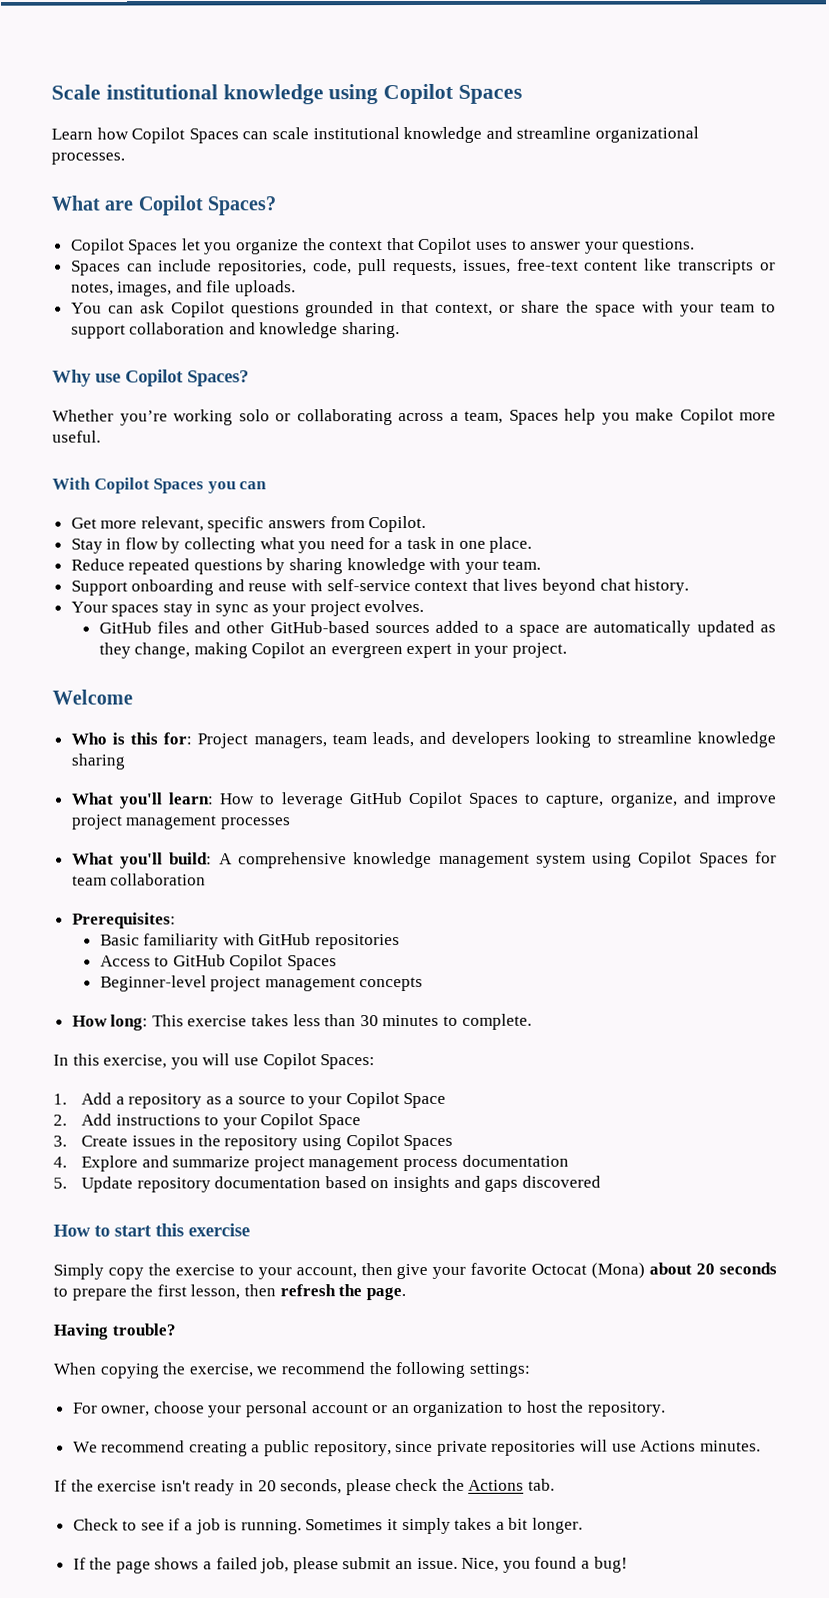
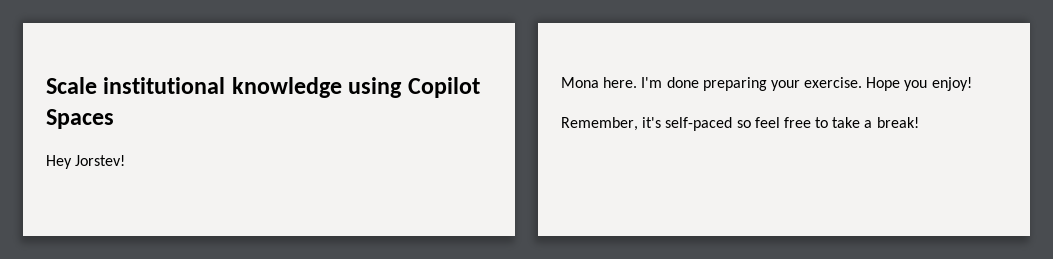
[51,126,699,144] [51,152,125,165] [51,195,277,216] [70,237,696,255] [70,258,776,276] [70,280,297,297] [70,300,776,318] [70,322,401,339] [52,369,249,387] [52,408,776,426] [52,430,101,443] [52,477,268,494] [70,515,427,533] [70,536,533,554] [70,557,542,575] [70,578,690,596] [70,599,425,617] [98,620,777,637] [98,642,568,659] [52,689,133,705] [70,731,776,749] [70,753,125,770] [70,791,777,809] [71,814,291,830] [71,851,777,869] [71,873,207,886] [71,912,176,929] [99,933,401,950] [99,954,338,971] [99,975,424,992] [71,1013,532,1031] [53,1053,376,1070] [53,1092,447,1109] [53,1113,361,1130] [53,1134,454,1151] [53,1154,569,1172] [53,1175,601,1193] [53,1223,250,1237] [53,1262,777,1280] [53,1284,406,1301] [53,1323,176,1340] [53,1361,531,1379] [72,1400,666,1418] [72,1439,761,1457] [54,1478,556,1496] [72,1517,583,1535] [72,1556,628,1574] Learn how Copilot Spaces can scale institutional knowledge and streamline organizational processes. // What are Copilot Spaces? // Copilot Spaces let you organize the context that Copilot uses to answer your questions. // Spaces can include repositories, code, pull requests, issues, free-text content like transcripts or notes, images, and file uploads. // You can ask Copilot questions grounded in that context, or share the space with your team to support collaboration and knowledge sharing. // Why use Copilot Spaces? // Whether you’re working solo or collaborating across a team, Spaces help you make Copilot more useful. // With Copilot Spaces you can // Get more relevant, specific answers from Copilot. // Stay in flow by collecting what you need for a task in one place. // Reduce repeated questions by sharing knowledge with your team. // Support onboarding and reuse with self-service context that lives beyond chat history. // Your spaces stay in sync as your project evolves. // GitHub files and other GitHub-based sources added to a space are automatically updated as they change, making Copilot an evergreen expert in your project. // Welcome // Who is this for: Project managers, team leads, and developers looking to streamline knowledge sharing // What you'll learn: How to leverage GitHub Copilot Spaces to capture, organize, and improve project management processes // What you'll build: A comprehensive knowledge management system using Copilot Spaces for team collaboration // Prerequisites: // Basic familiarity with GitHub repositories // Access to GitHub Copilot Spaces // Beginner-level project management concepts // How long: This exercise takes less than 30 minutes to complete. // In this exercise, you will use Copilot Spaces: // 1. Add a repository as a source to your Copilot Space // 2. Add instructions to your Copilot Space // 3. Create issues in the repository using Copilot Spaces // 4. Explore and summarize project management process documentation // 5. Update repository documentation based on insights and gaps discovered // How to start this exercise // Simply copy the exercise to your account, then give your favorite Octocat (Mona) about 20 seconds to prepare the first lesson, then refresh the page. // Having trouble? // When copying the exercise, we recommend the following settings: // For owner, choose your personal account or an organization to host the repository. // We recommend creating a public repository, since private repositories will use Actions minutes. // If the exercise isn't ready in 20 seconds, please check the Actions tab. // Check to see if a job is running. Sometimes it simply takes a bit longer. // If the page shows a failed job, please submit an issue. Nice, you found a bug! -> [46,155,126,169] [561,77,972,91] [561,117,919,131] Hey Jorstev! // Mona here. I'm done preparing your exercise. Hope you enjoy! // Remember, it's self-paced so feel free to take a break!

